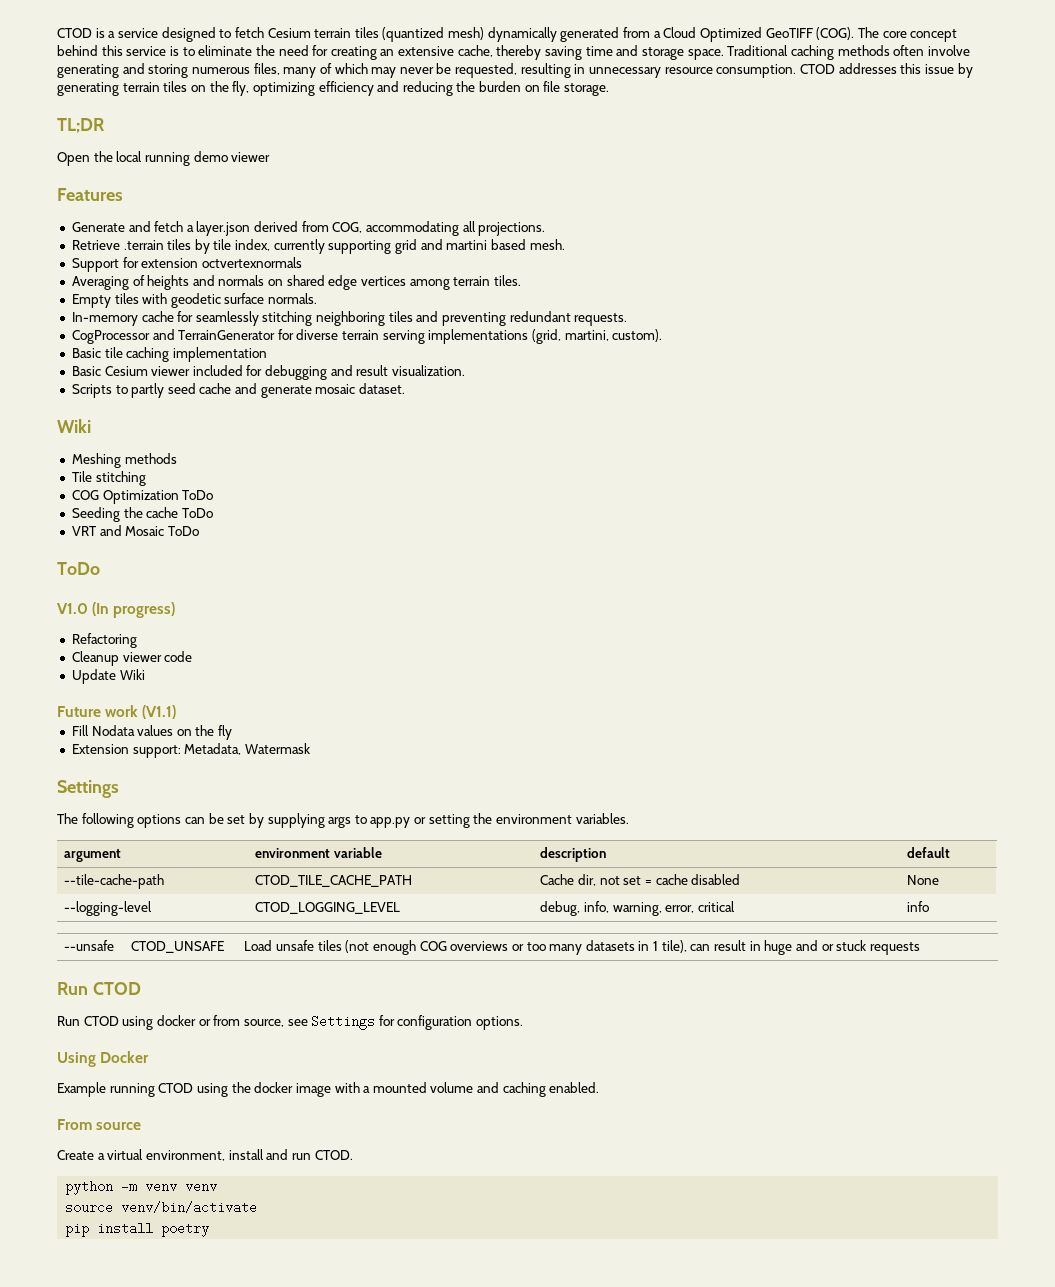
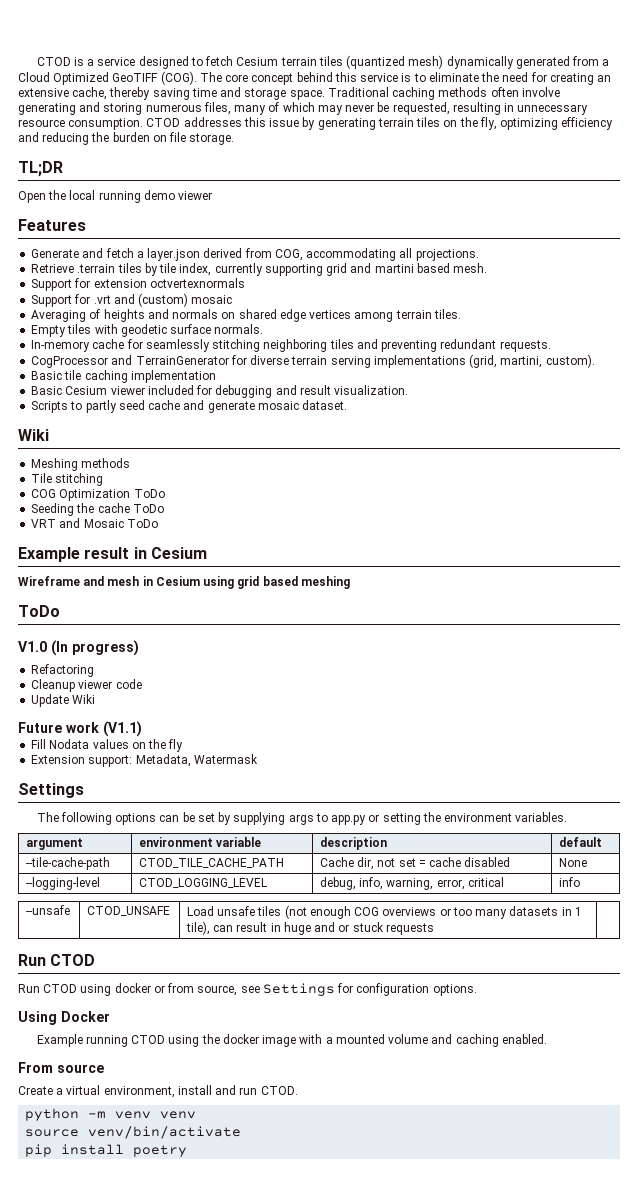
(302, 262) none -> [31,293,233,307] // Support for .vrt and (custom) mosaic
(199, 531) none -> [18,547,207,562] [18,576,350,589] // Example result in Cesium // Wireframe and mesh in Cesium using grid based meshing

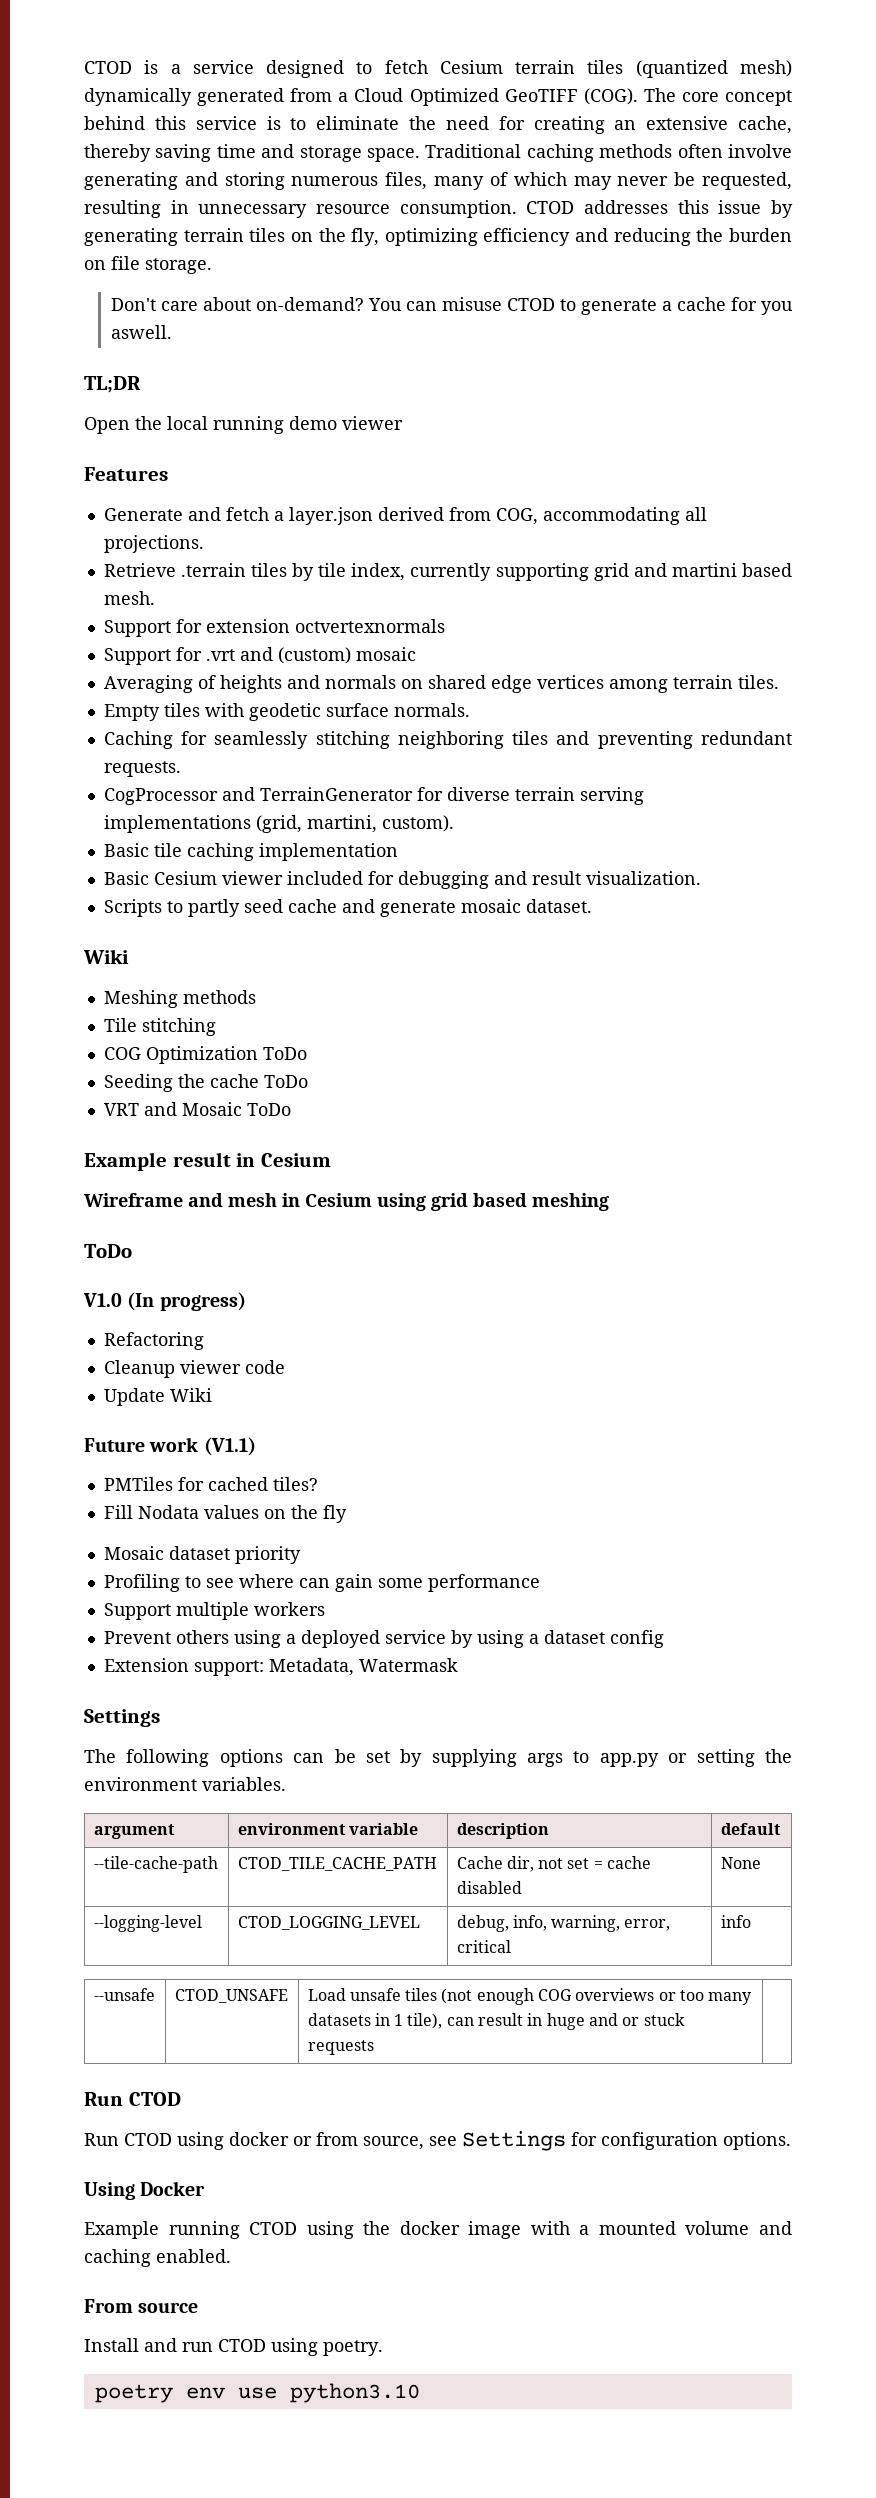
(235, 139) none -> [110,297,793,315] [110,325,172,339] // Don't care about on-demand? You can misuse CTOD to generate a cache for you aswell.
[31,339,125,352] In-memory cache -> [103,731,173,749] Caching
(142, 729) none -> [103,1477,318,1491] // PMTiles for cached tiles?
(184, 745) none -> [103,1546,301,1564] [103,1574,540,1592] [103,1602,325,1620] [103,1630,664,1648] // Mosaic dataset priority // Profiling to see where can gain some performance // Support multiple workers // Prevent others using a deployed service by using a dataset config
[18,1085,298,1098] [25,1108,197,1121] [25,1126,242,1139] [25,1144,188,1157] Create a virtual environment, install and run CTOD. // python -m venv venv // source venv/bin/activate // pip install poetry -> [84,2338,383,2356] [94,2383,420,2403] Install and run CTOD using poetry. // poetry env use python3.10

